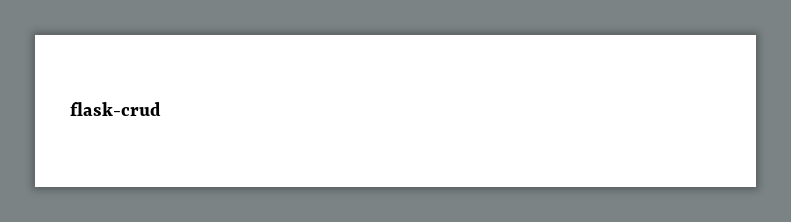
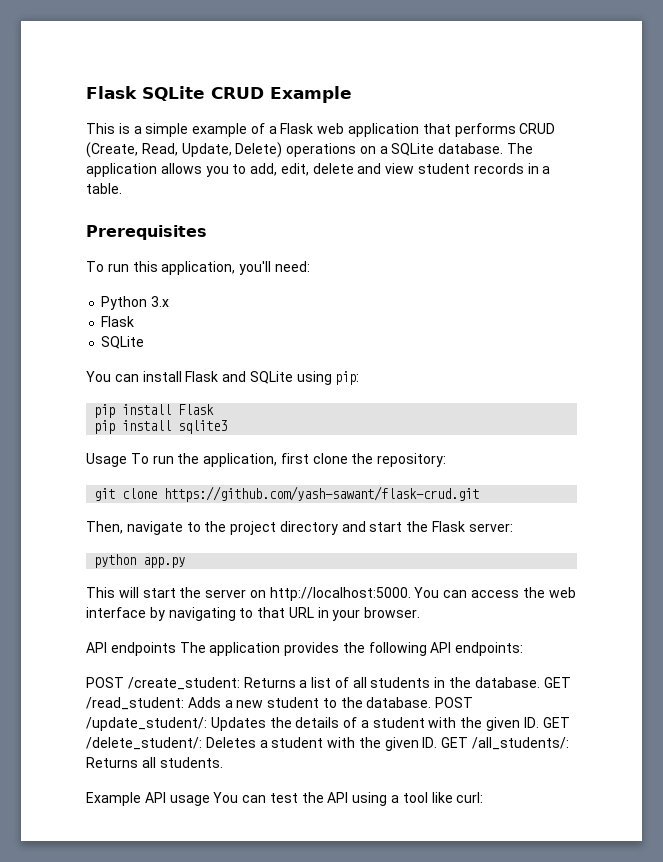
[70,102,161,116] flask-crud -> [86,86,352,103] [86,123,556,137] [86,142,534,158] [86,163,551,177] [86,183,122,194] [86,225,207,240] [86,261,310,275] [101,296,170,310] [101,316,135,327] [101,336,145,349] [86,371,360,385] [94,404,215,418] [94,420,228,434] [86,453,447,467] [94,486,480,502] [86,521,513,535] [94,554,186,568] [86,587,576,601] [86,607,421,621] [86,642,524,656] [86,677,571,690] [86,697,474,710] [86,717,570,731] [86,737,570,751] [86,757,223,768] [86,792,484,806] Flask SQLite CRUD Example // This is a simple example of a Flask web application that performs CRUD (Create, Read, Update, Delete) operations on a SQLite database. The application allows you to add, edit, delete and view student records in a table. // Prerequisites // To run this application, you'll need: // Python 3.x // Flask // SQLite // You can install Flask and SQLite using pip: // pip install Flask // pip install sqlite3 // Usage To run the application, first clone the repository: // git clone https://github.com/yash-sawant/flask-crud.git // Then, navigate to the project directory and start the Flask server: // python app.py // This will start the server on http://localhost:5000. You can access the web interface by navigating to that URL in your browser. // API endpoints The application provides the following API endpoints: // POST /create_student: Returns a list of all students in the database. GET /read_student: Adds a new student to the database. POST /update_student/: Updates the details of a student with the given ID. GET /delete_student/: Deletes a student with the given ID. GET /all_students/: Returns all students. // Example API usage You can test the API using a tool like curl:

